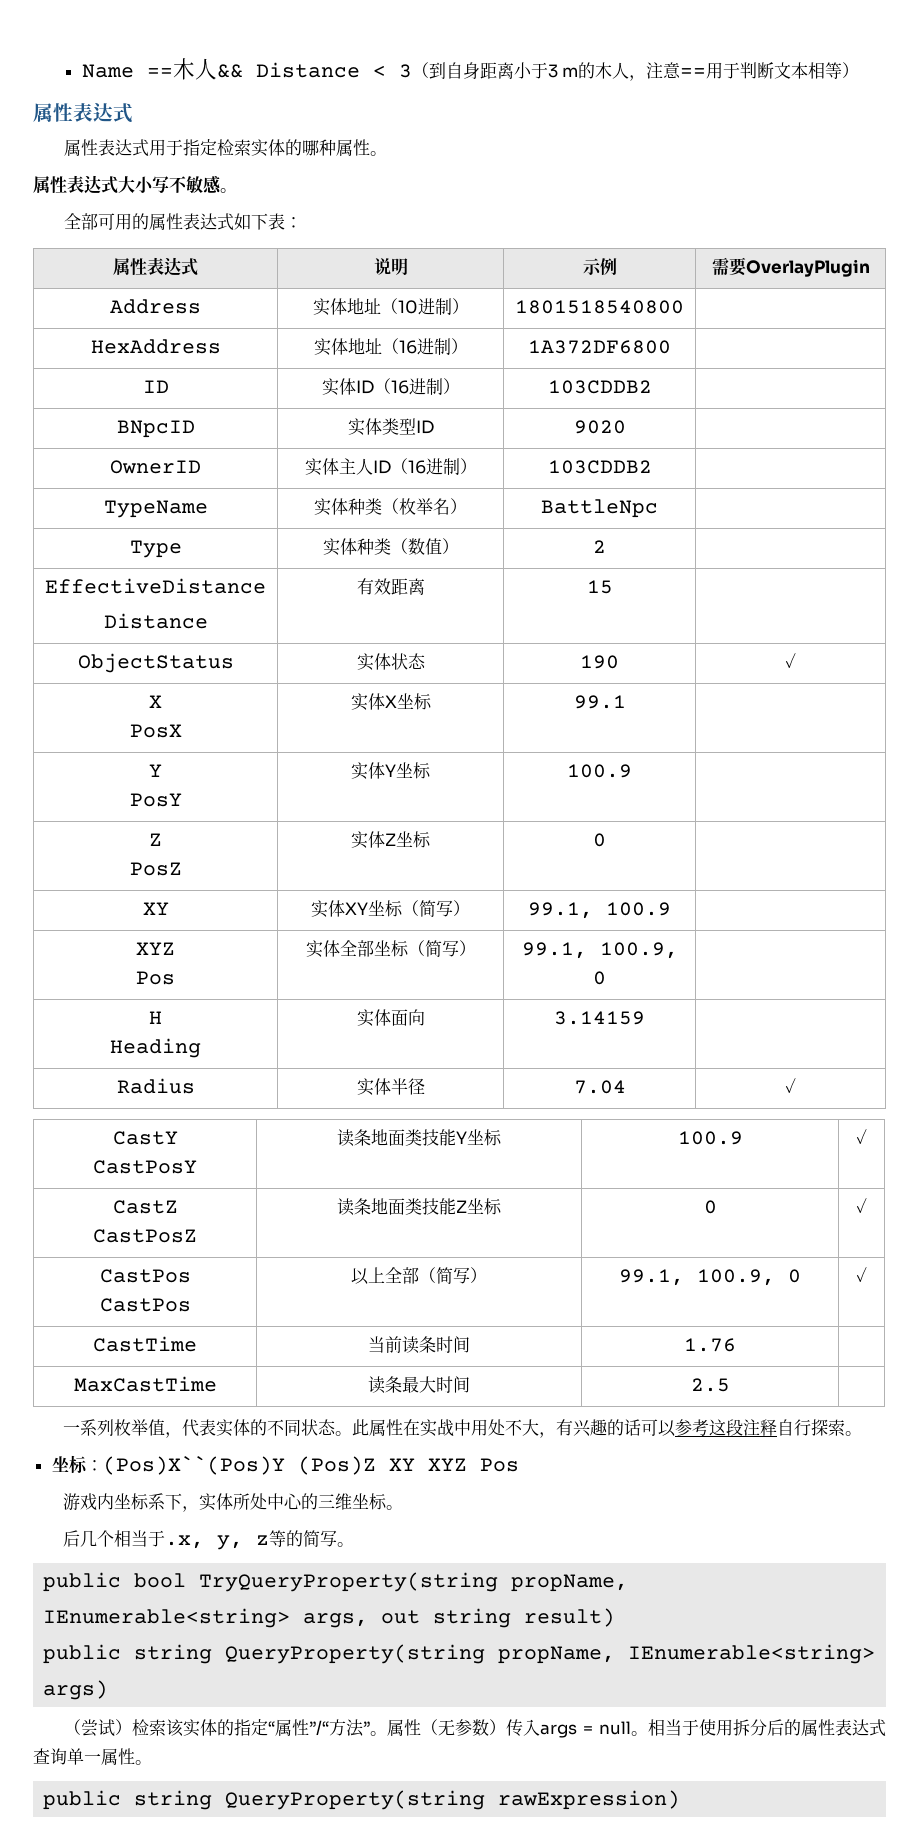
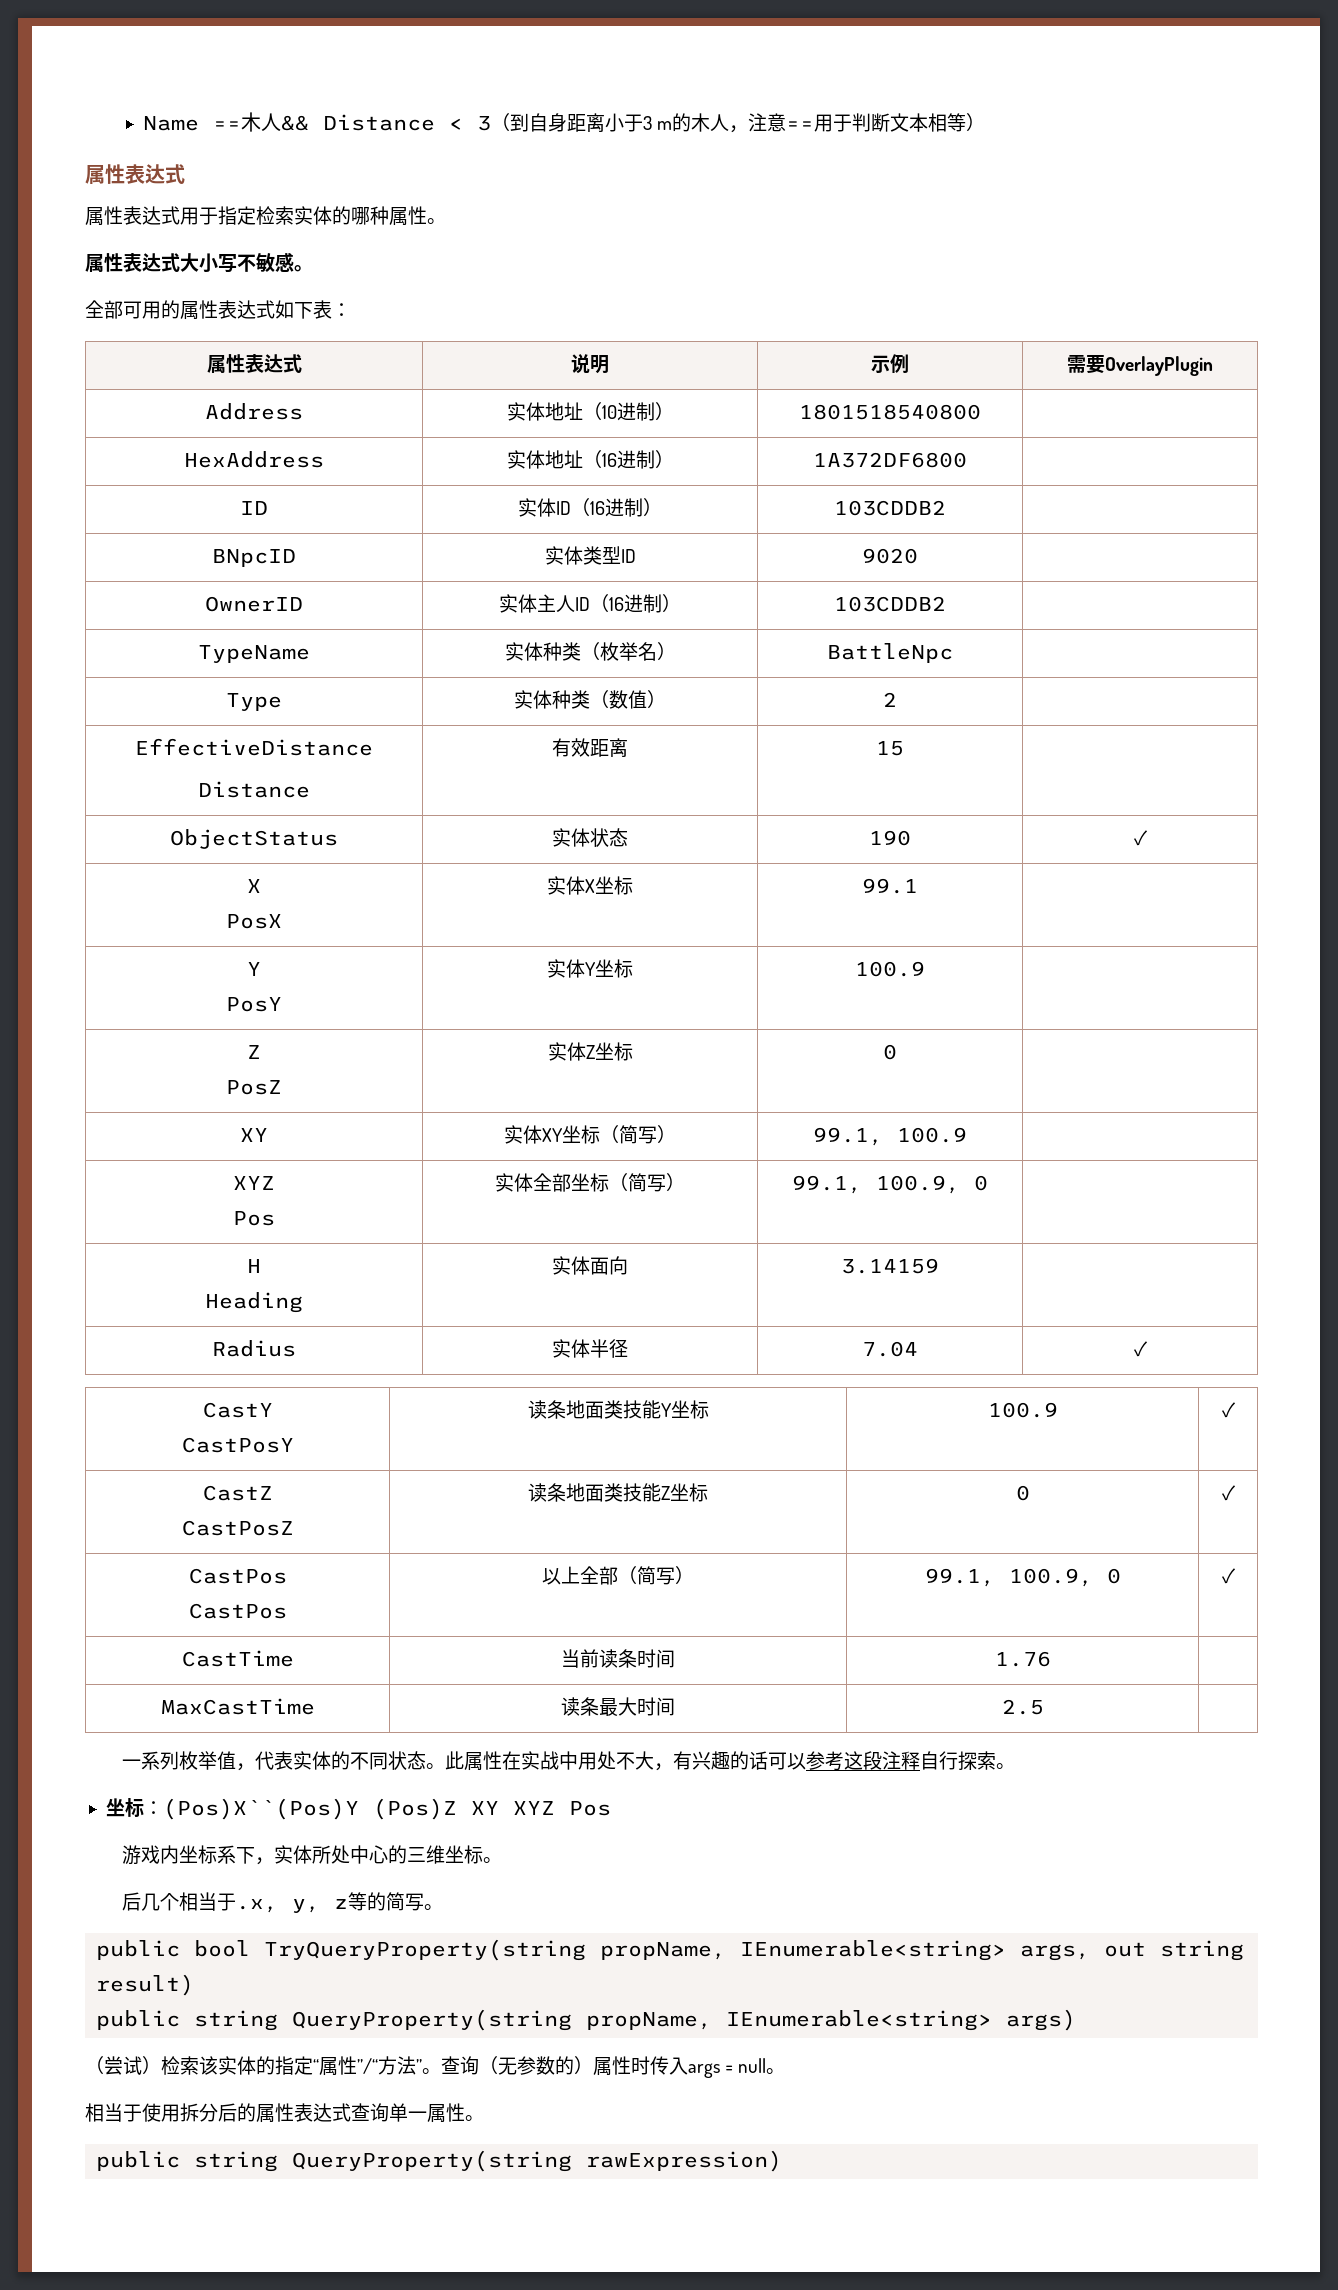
[386,1719,421,1736] 属性 -> [441,2056,479,2075] 查询
[488,1719,506,1735] ） -> [555,2056,650,2076] 的）属性时
(648, 1733) none -> (786, 2071) //

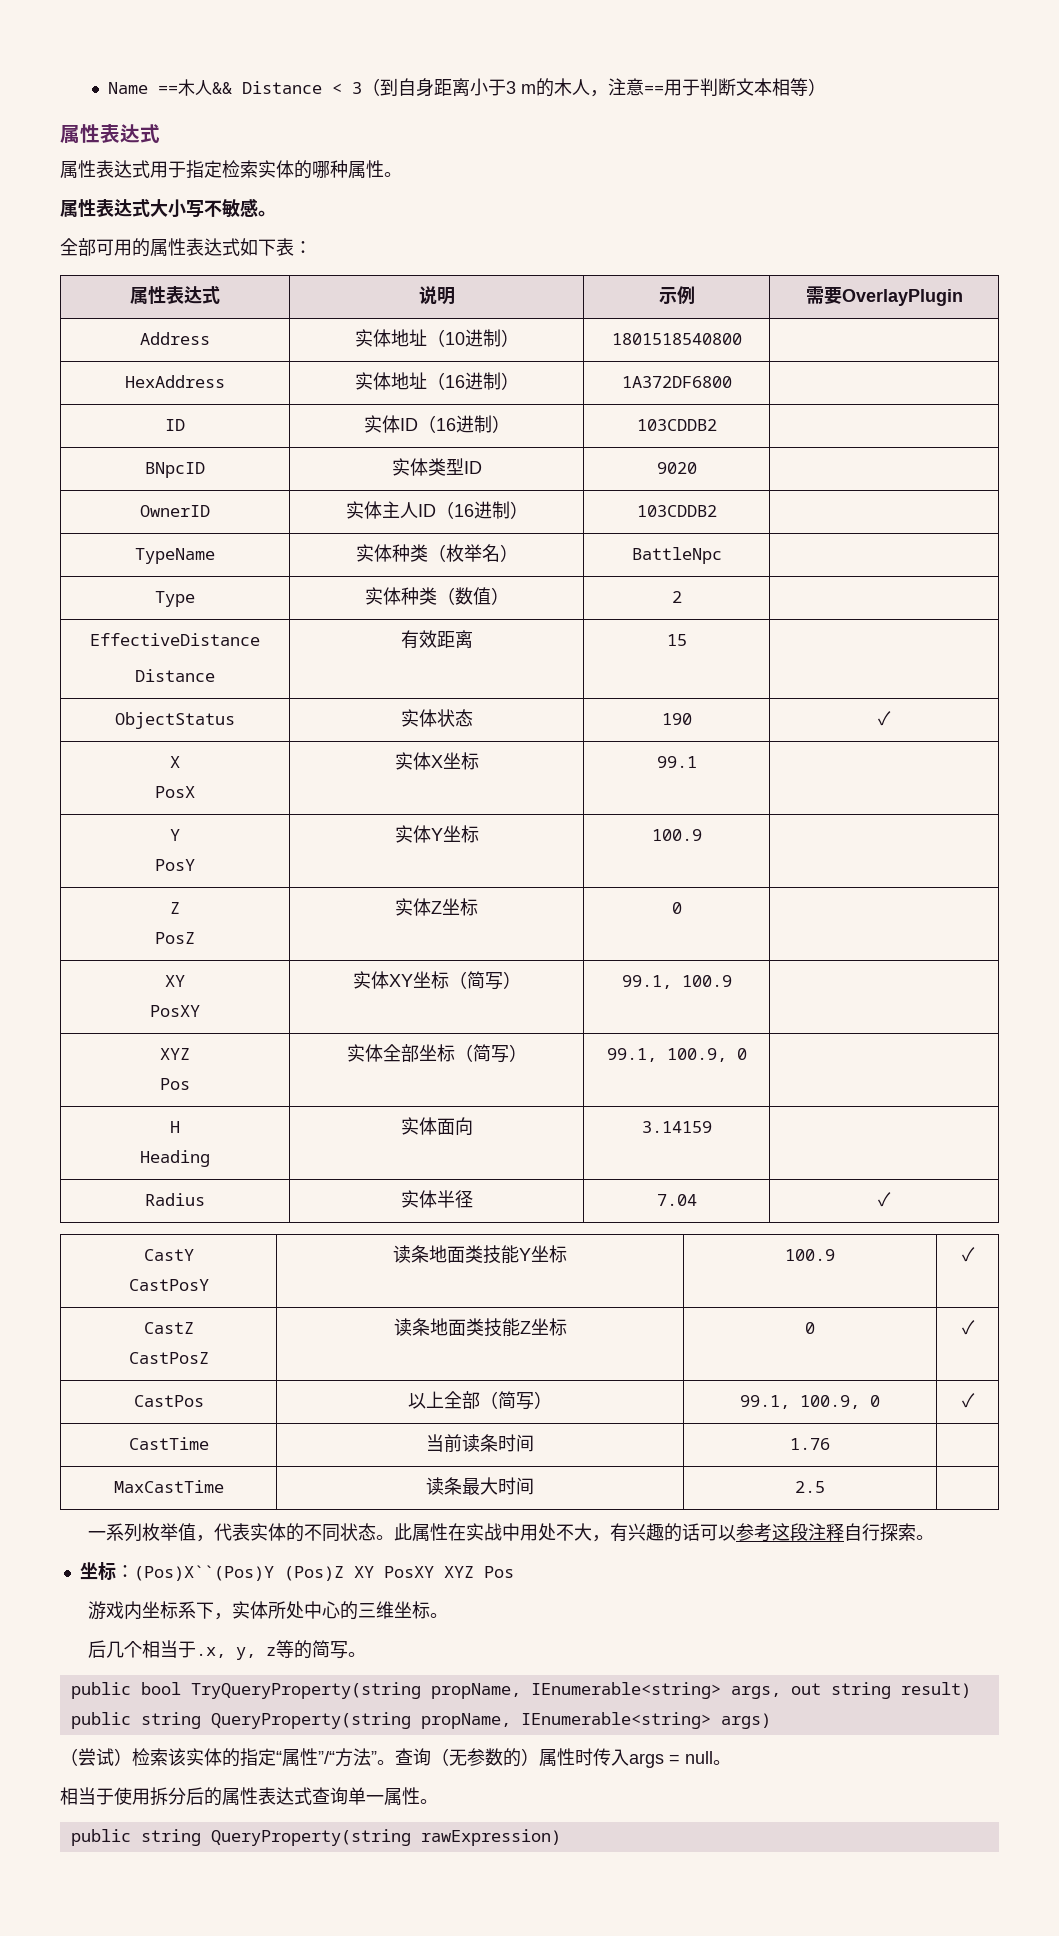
(268, 1135) none -> [150,1005,200,1017] // PosXY
[188,1603,287,1619] // CastPos -> (204, 1401) none
(499, 1808) none -> [383,1566,434,1578] PosXY

